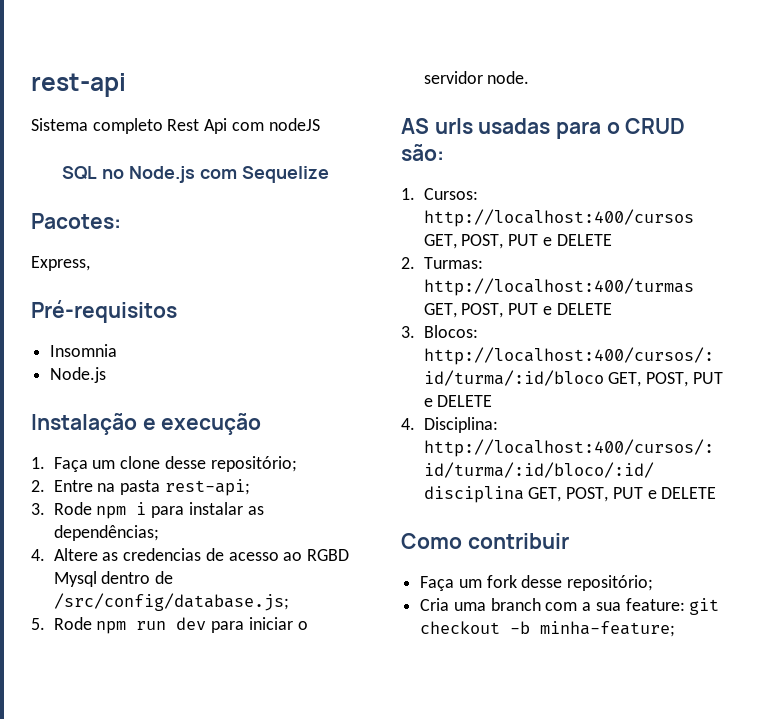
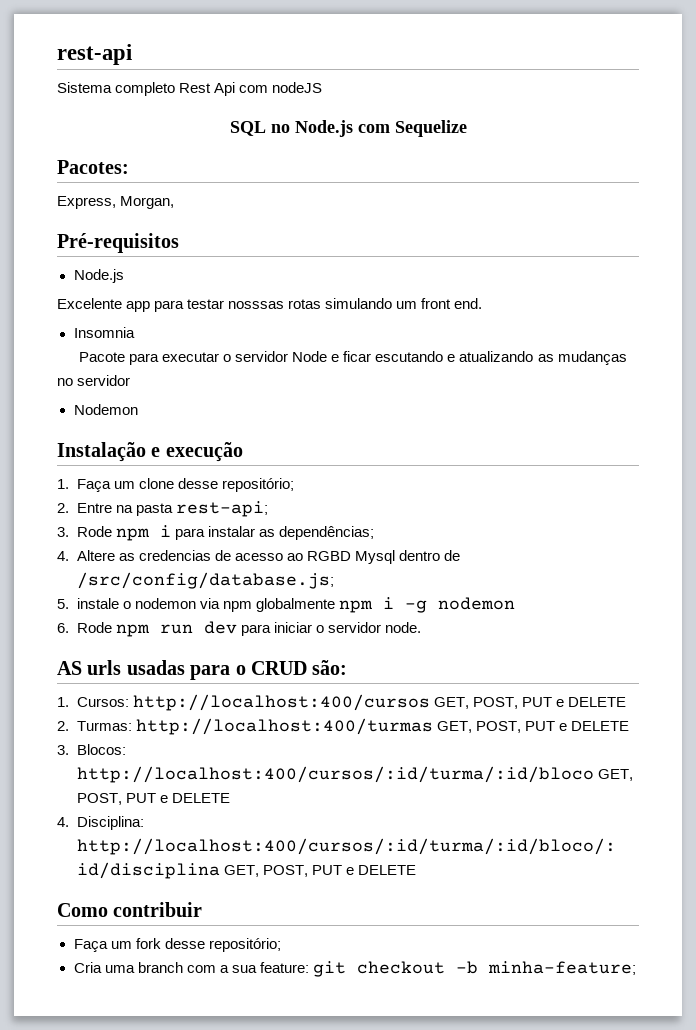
(90, 263) none -> [120,196,175,209] Morgan,
[50,344,118,357] [50,367,107,383] Insomnia // Node.js -> [73,269,124,283] [57,298,483,312] [73,327,135,338] [78,351,627,365] [57,375,131,386] [73,404,138,415] Node.js // Excelente app para testar nosssas rotas simulando um front end. // Insomnia // Pacote para executar o servidor Node e ficar escutando e atualizando as mudanças no servidor // Nodemon
(45, 624) none -> [76,597,515,613] [57,623,69,633] instale o nodemon via npm globalmente npm i -g nodemon // 6.

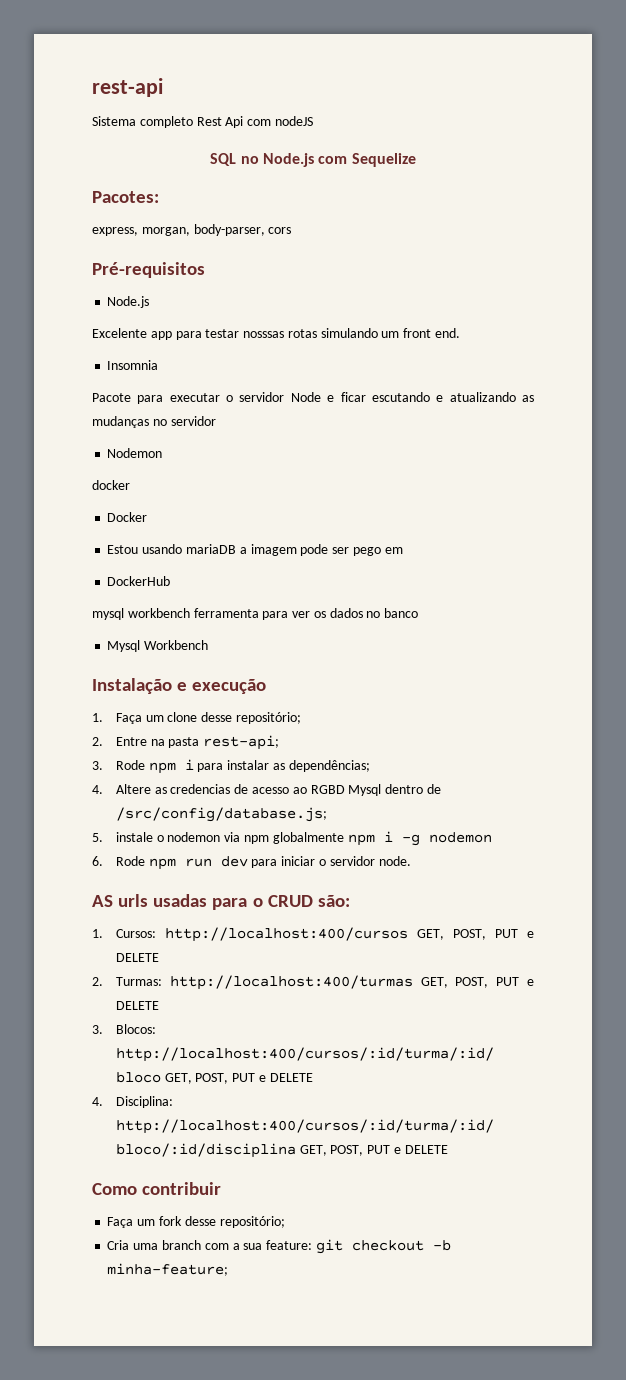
[57,196,175,209] Express, Morgan, -> [92,224,292,236] express, morgan, body-parser, cors
(138, 409) none -> [92,480,130,490] [107,512,148,522] [107,544,403,556] [107,576,171,586] [92,608,419,620] [107,640,209,652] // docker // Docker // Estou usando mariaDB a imagem pode ser pego em // DockerHub // mysql workbench ferramenta para ver os dados no banco // Mysql Workbench

